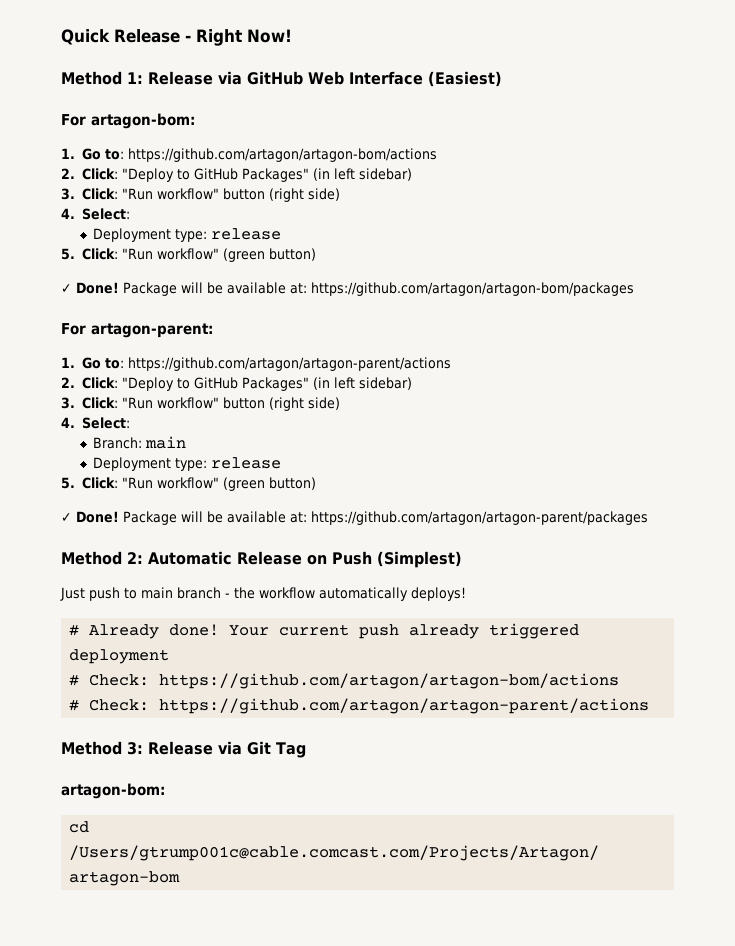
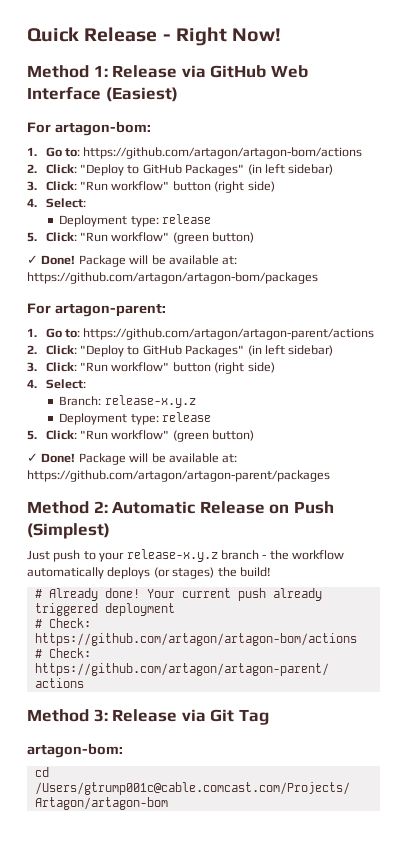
[145,436,187,449] main -> [104,395,196,408] release-x.y.z
[141,587,173,599] main -> [99,549,218,562] your release-x.y.z
[411,587,466,601] deploys! -> [107,567,271,579] deploys (or stages) the build!

